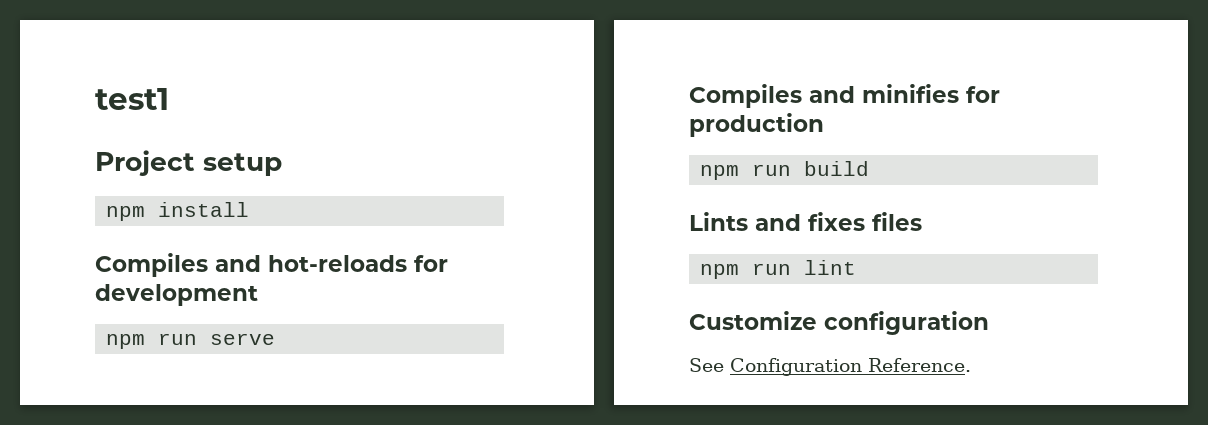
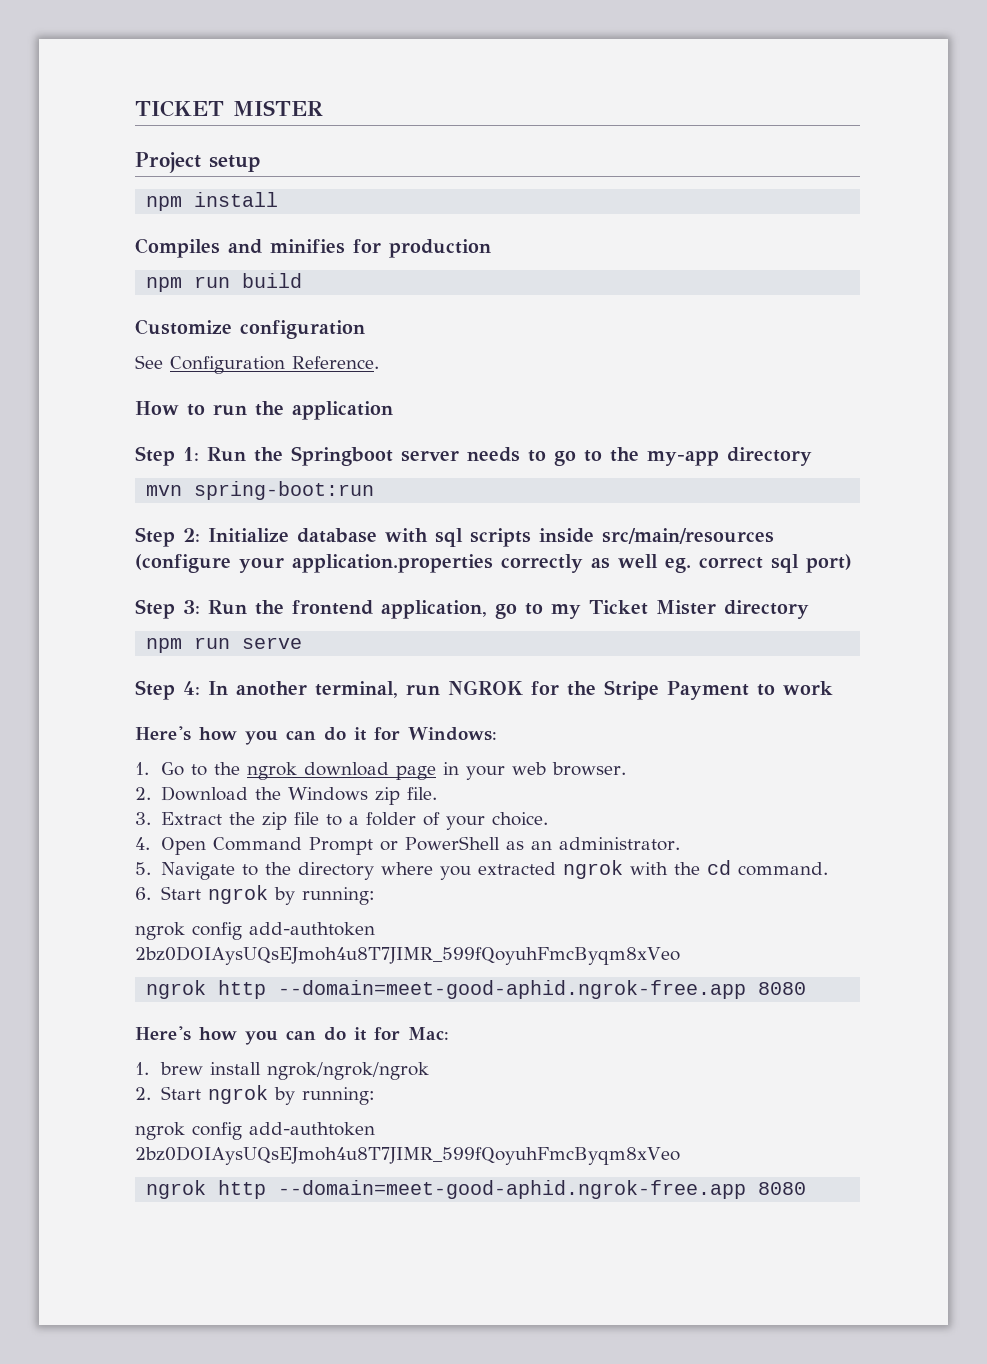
[95,88,169,110] test1 -> [135,100,323,117] TICKET MISTER
[95,253,448,277] [95,284,258,306] [106,333,276,349] // Compiles and hot-reloads for development // npm run serve -> (279, 199) none
[689,212,922,231] [700,260,857,279] // Lints and fixes files // npm run lint -> (303, 280) none
(971, 365) none -> [135,401,393,420] [135,446,812,466] [146,481,375,500] [135,527,774,547] [135,554,852,573] [135,599,809,619] [146,637,303,653] [135,680,833,700] [135,726,497,745] [135,762,627,780] [135,786,438,805] [135,812,549,830] [135,836,681,855] [135,860,829,880] [135,885,376,905] [135,922,375,940] [135,946,680,965] [146,980,807,999] [135,1026,449,1045] [135,1062,430,1080] [135,1085,376,1105] [135,1122,375,1140] [135,1146,680,1165] [146,1180,807,1199] // How to run the application // Step 1: Run the Springboot server needs to go to the my-app directory // mvn spring-boot:run // Step 2: Initialize database with sql scripts inside src/main/resources (configure your application.properties correctly as well eg. correct sql port) // Step 3: Run the frontend application, go to my Ticket Mister directory // npm run serve // Step 4: In another terminal, run NGROK for the Stripe Payment to work // Here's how you can do it for Windows: // 1. Go to the ngrok download page in your web browser. // 2. Download the Windows zip file. // 3. Extract the zip file to a folder of your choice. // 4. Open Command Prompt or PowerShell as an administrator. // 5. Navigate to the directory where you extracted ngrok with the cd command. // 6. Start ngrok by running: // ngrok config add-authtoken 2bz0DOIAysUQsEJmoh4u8T7JIMR_599fQoyuhFmcByqm8xVeo // ngrok http --domain=meet-good-aphid.ngrok-free.app 8080 // Here's how you can do it for Mac: // 1. brew install ngrok/ngrok/ngrok // 2. Start ngrok by running: // ngrok config add-authtoken 2bz0DOIAysUQsEJmoh4u8T7JIMR_599fQoyuhFmcByqm8xVeo // ngrok http --domain=meet-good-aphid.ngrok-free.app 8080

